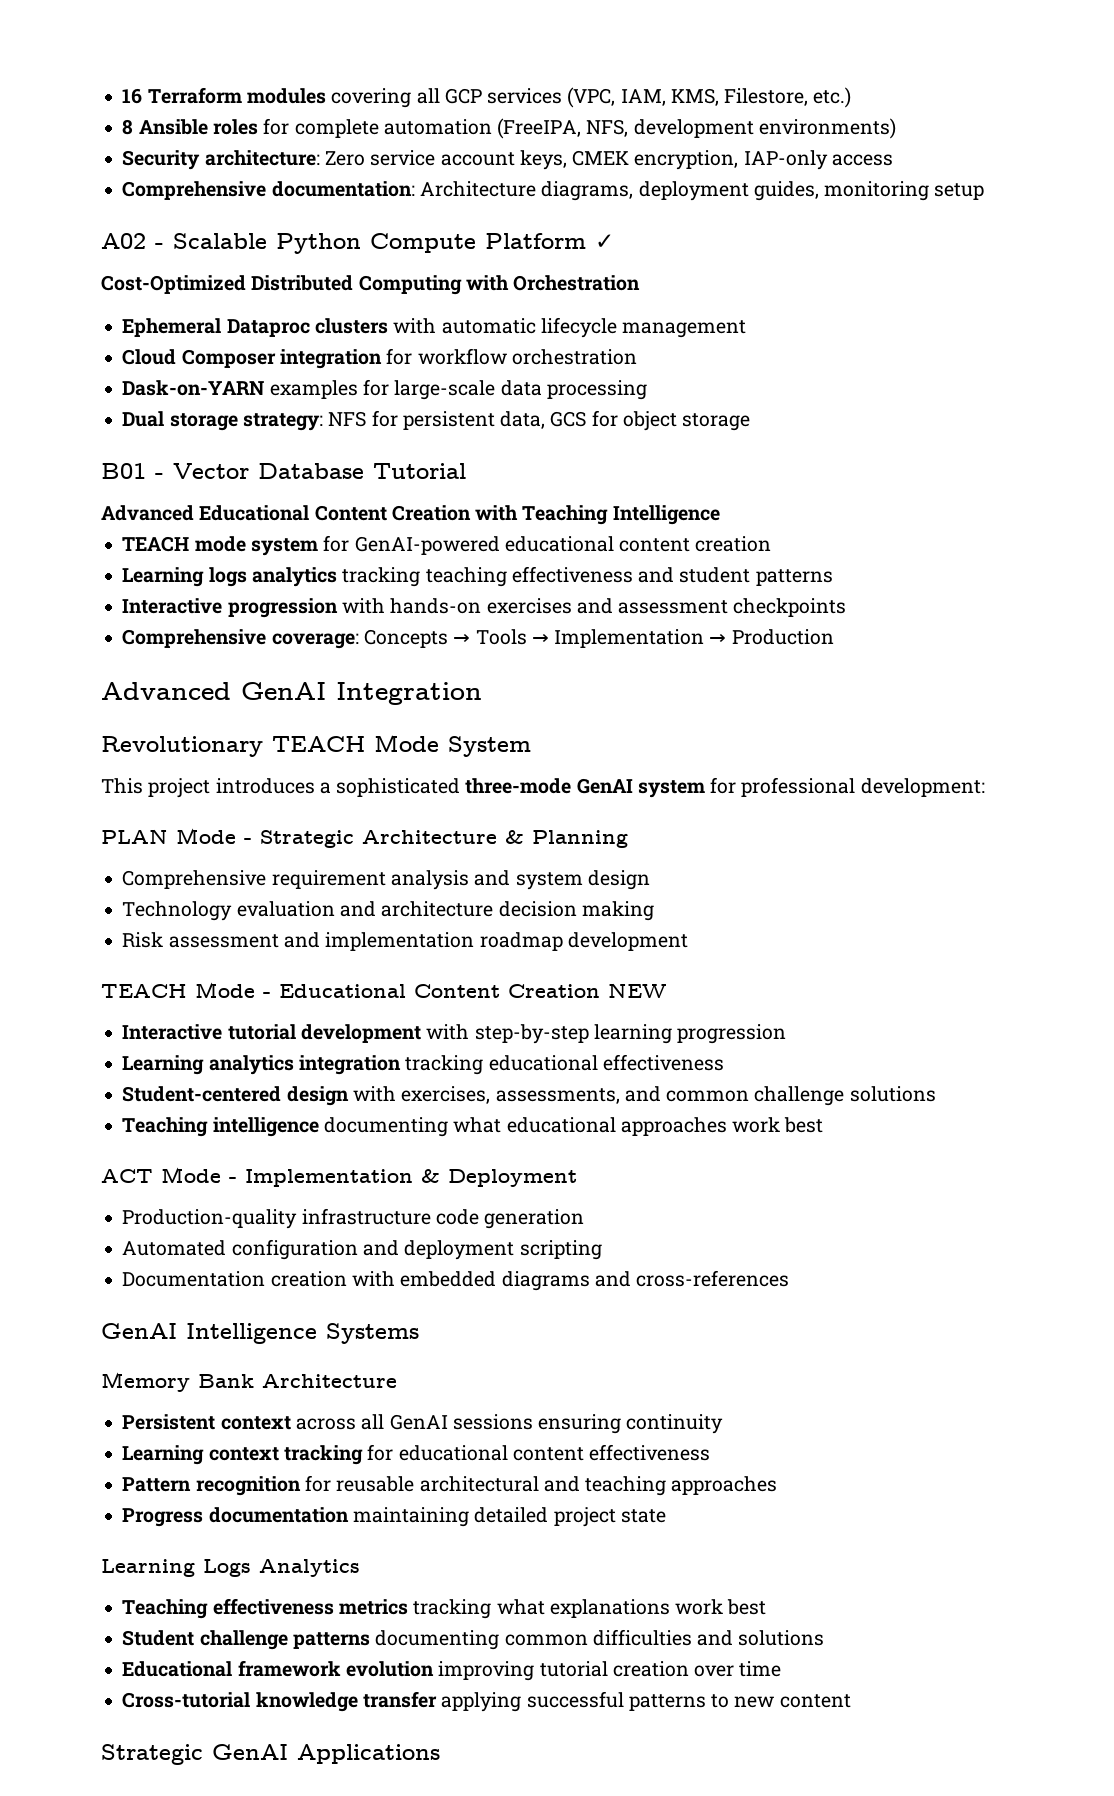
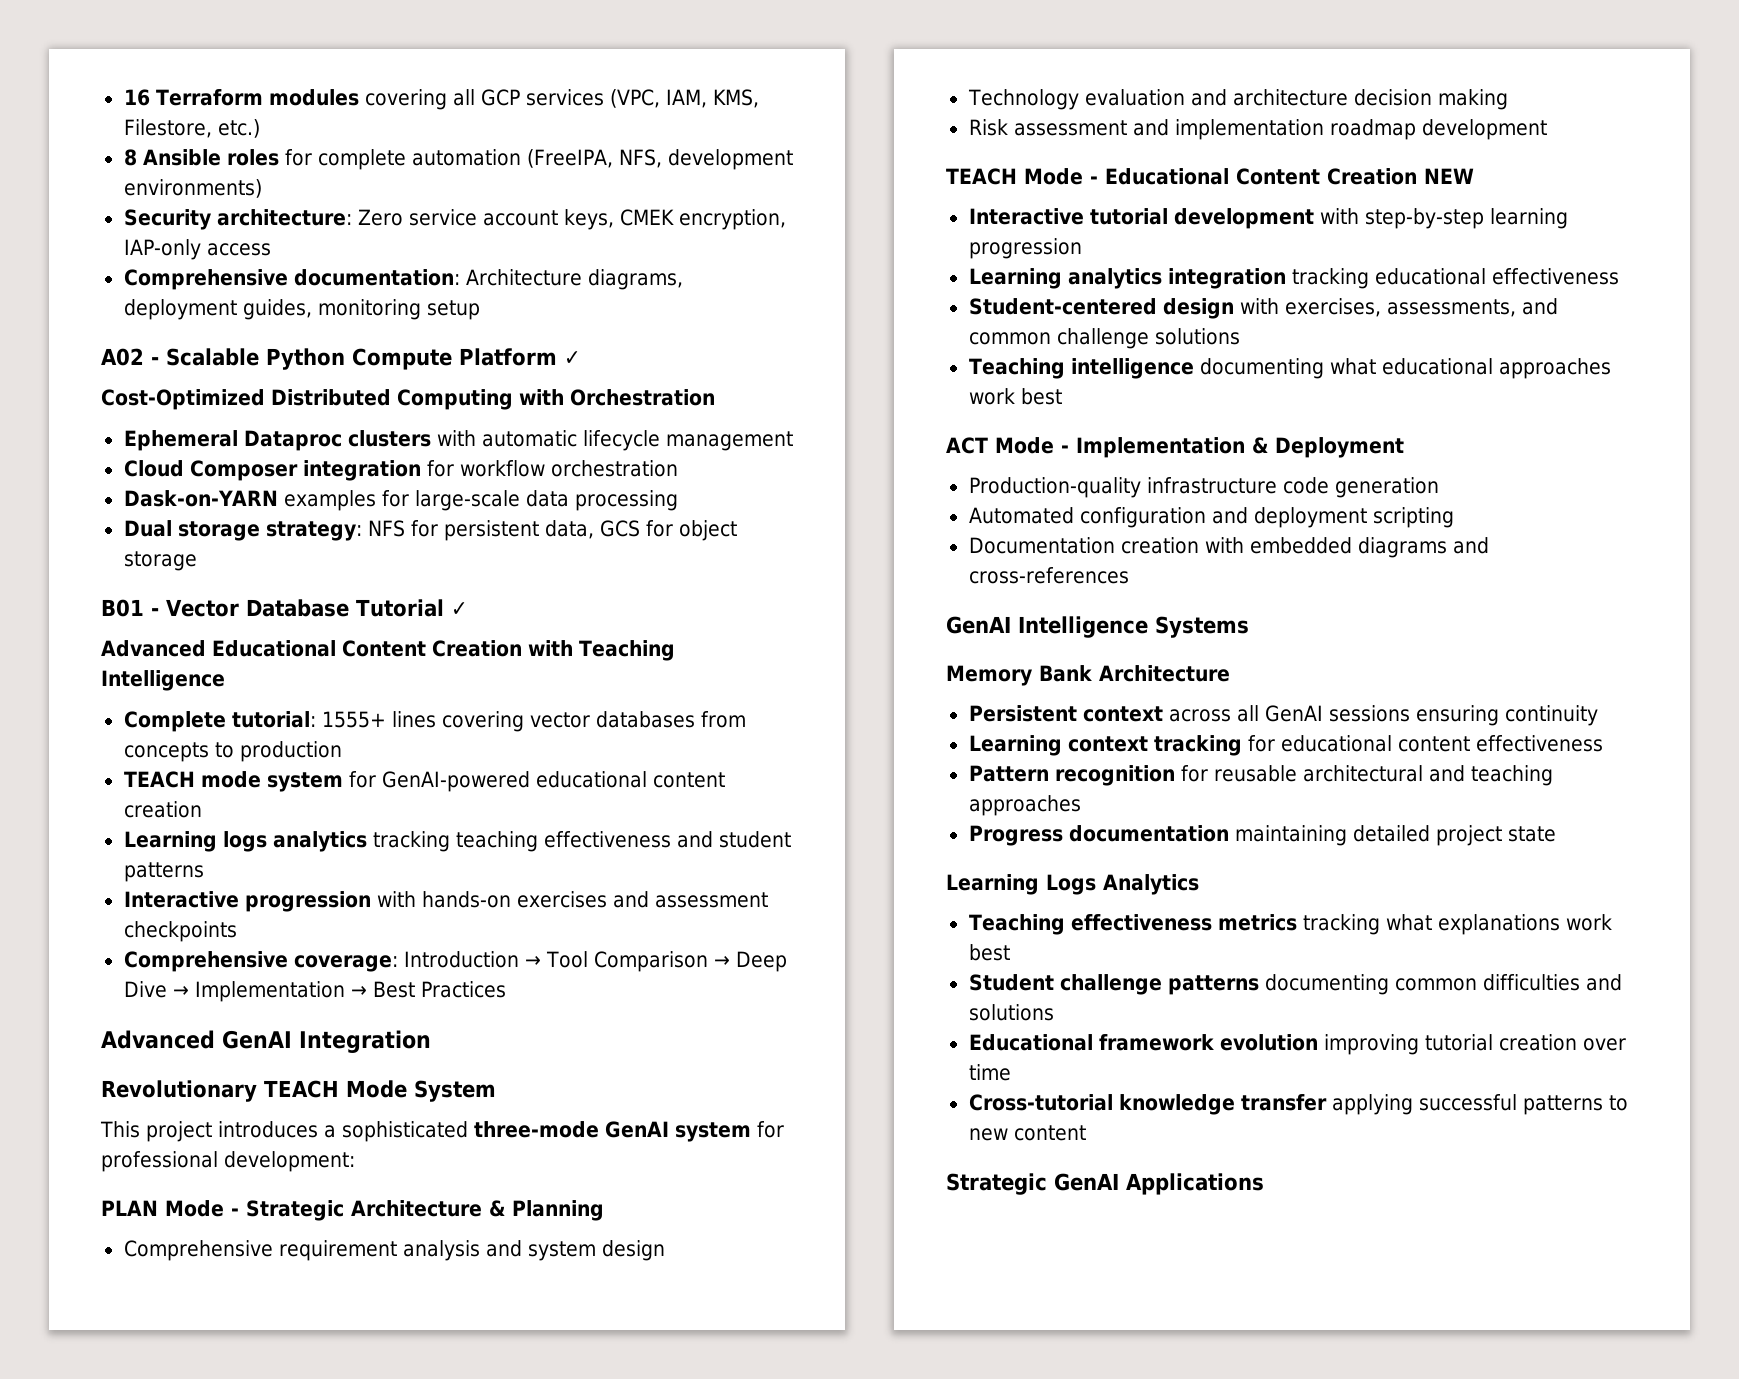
(466, 471) none -> [450,602,468,616] ✓
(720, 515) none -> [123,711,746,732] [123,741,342,762] // Complete tutorial: 1555+ lines covering vector databases from concepts to production
[363,629,527,648] Concepts → Tools -> [403,951,787,972] [123,981,167,998] Introduction → Tool Comparison → Deep Dive
[731,629,834,645] Production -> [372,981,506,998] Best Practices

